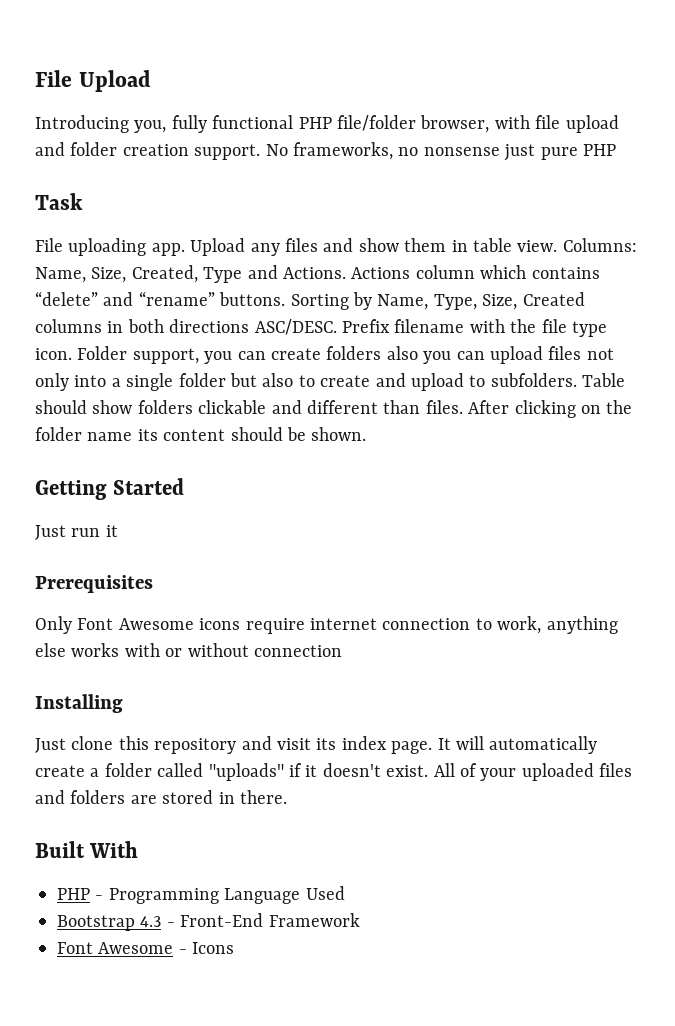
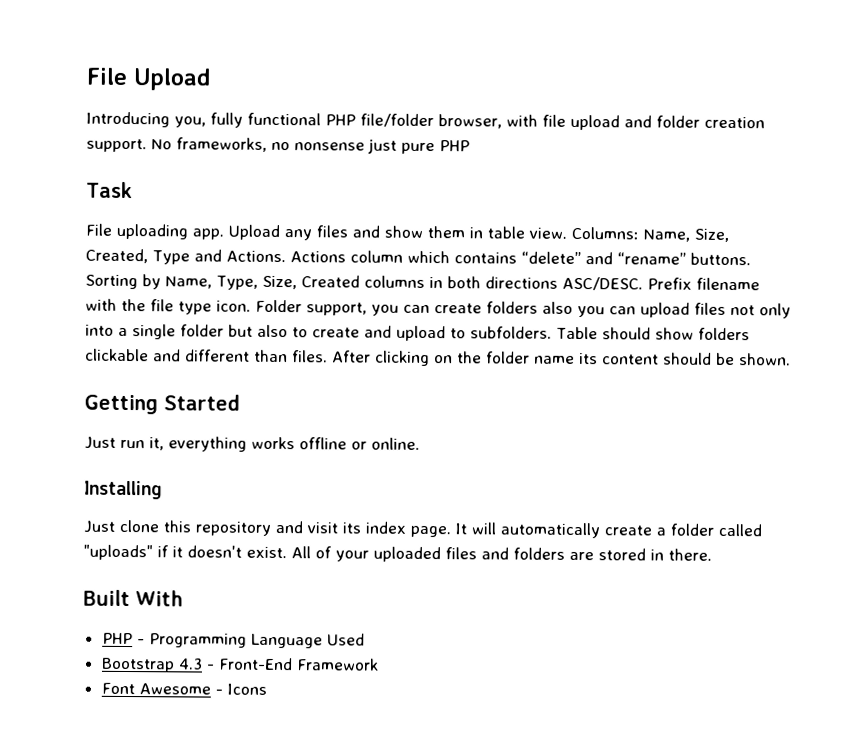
[105,525,118,537] [35,575,153,593] [35,616,618,634] [35,643,342,657] it // Prerequisites // Only Font Awesome icons require internet connection to work, anything else works with or without connection -> [149,436,420,452] it, everything works offline or online.

